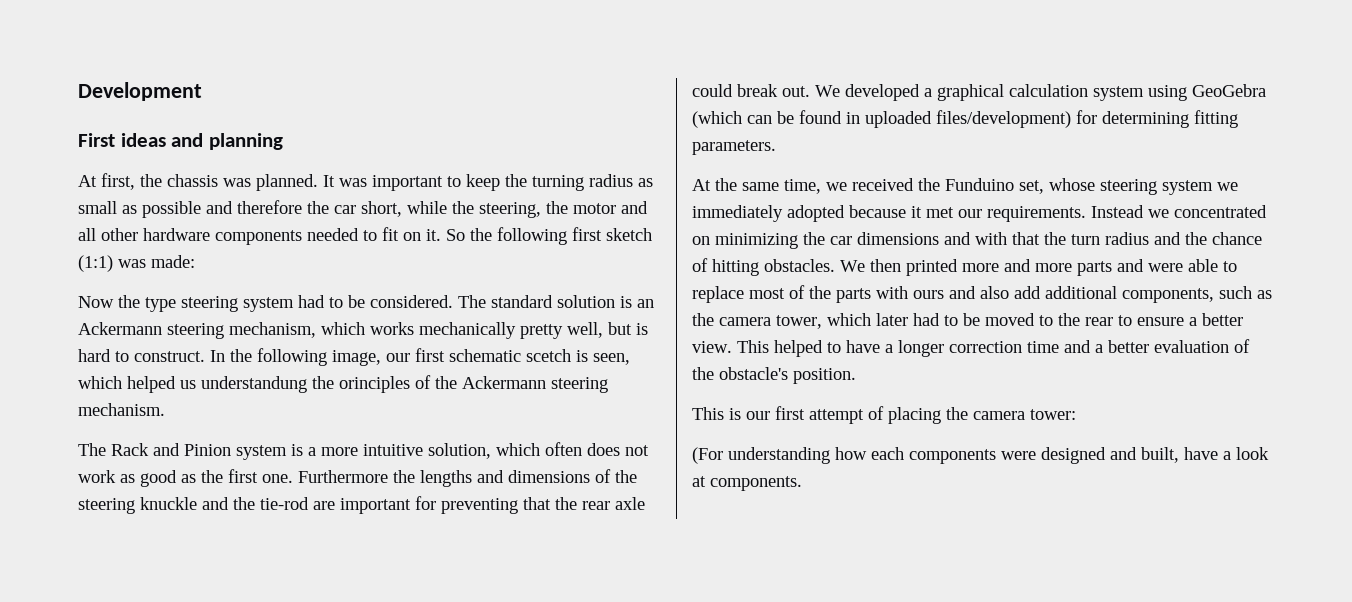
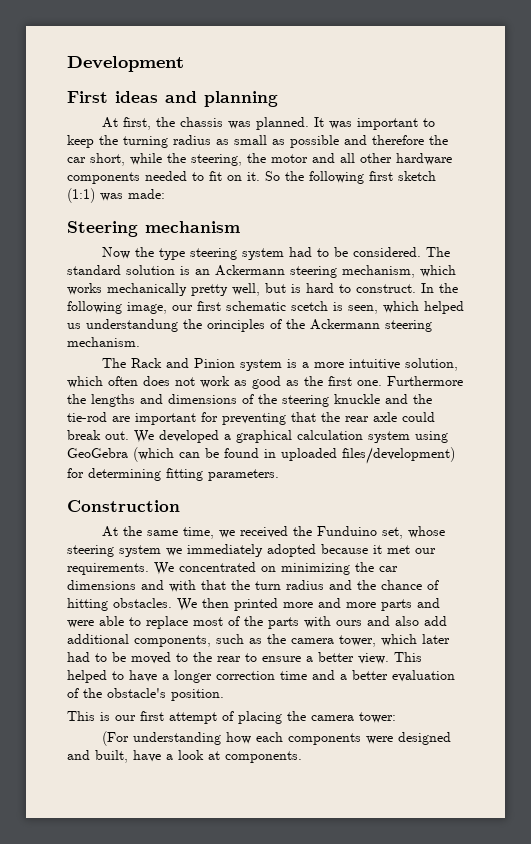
(195, 261) none -> [67,221,240,237] // Steering mechanism
(776, 147) none -> [67,500,180,512] // Construction
[1091,205,1169,218] Instead we -> [154,562,174,575] We

